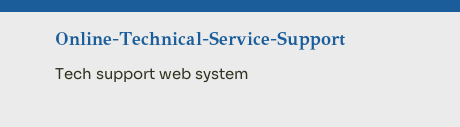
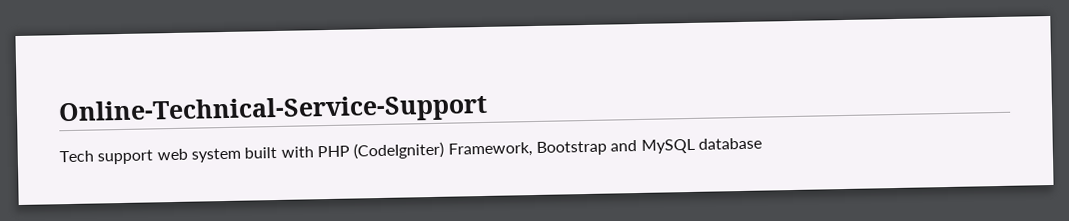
(250, 75) none -> [244,137,762,160] built with PHP (CodeIgniter) Framework, Bootstrap and MySQL database

